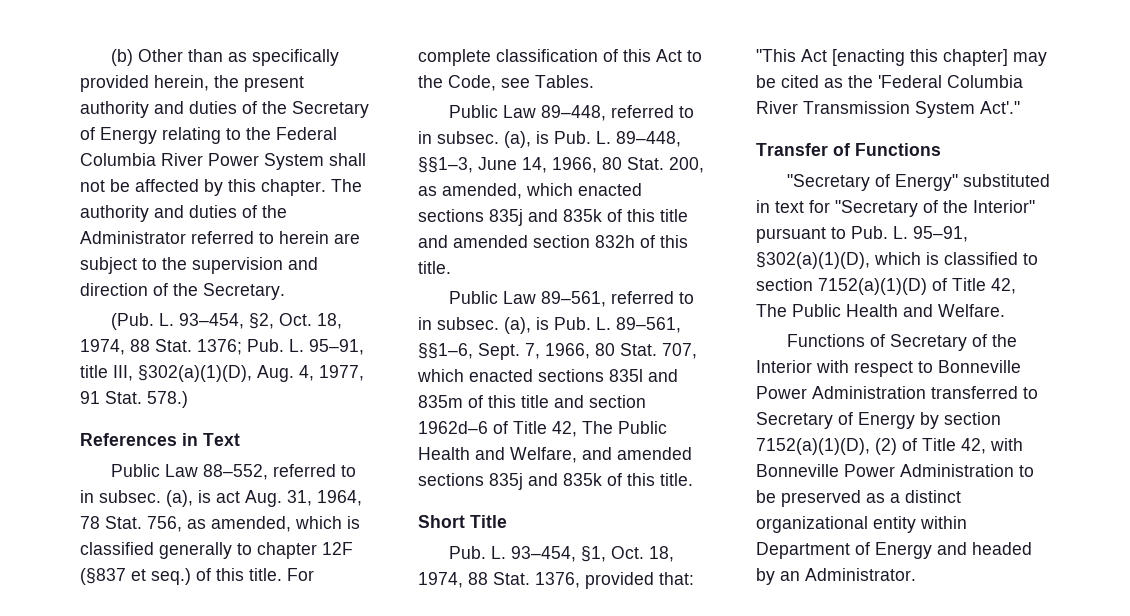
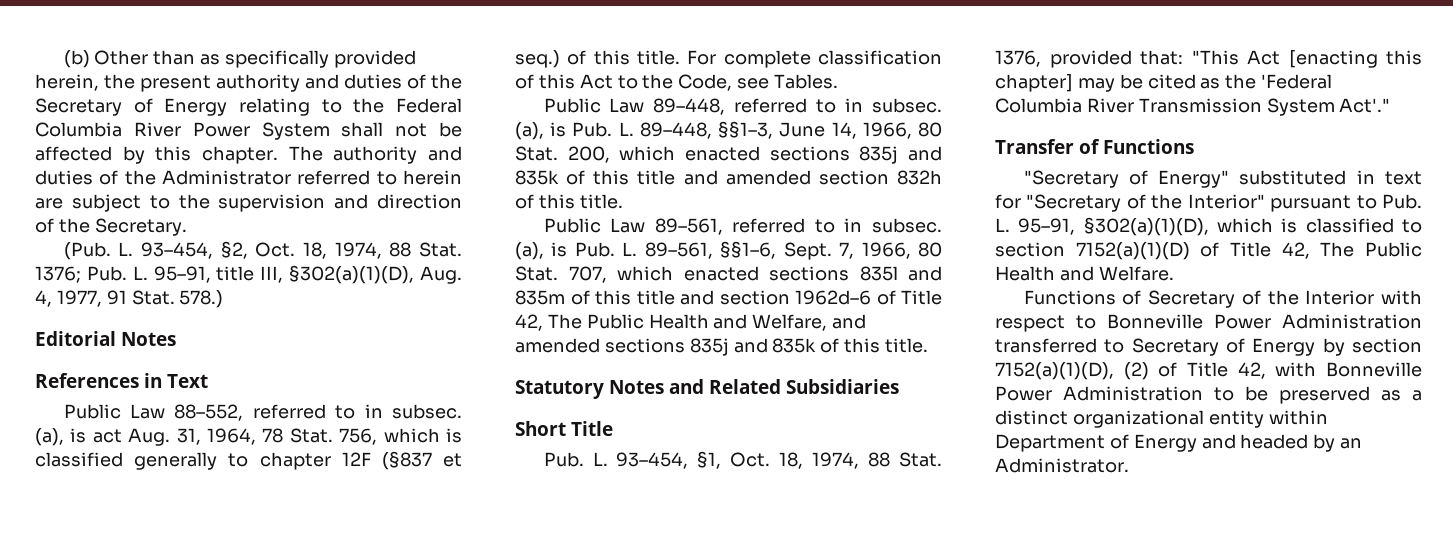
(188, 399) none -> [35,331,176,346] // Editorial Notes
[187,516,291,532] as amended, -> (378, 436) none
[418,183,522,199] as amended, -> (610, 154) none
(693, 479) none -> [515,379,899,399] // Statutory Notes and Related Subsidiaries

